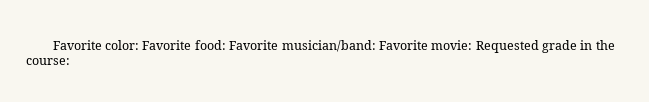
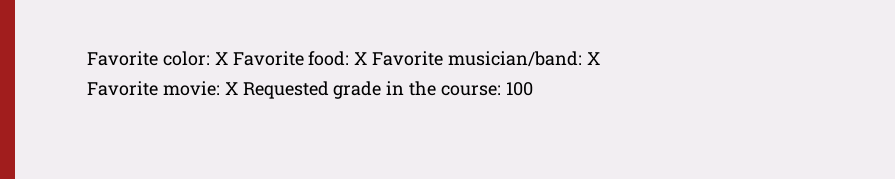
(140, 45) none -> [214,52,228,65] X
(226, 45) none -> [354,52,368,65] X
(376, 46) none -> [586,52,600,65] X //
(473, 45) none -> [224,82,238,95] X
(70, 61) none -> [505,82,533,96] 100

